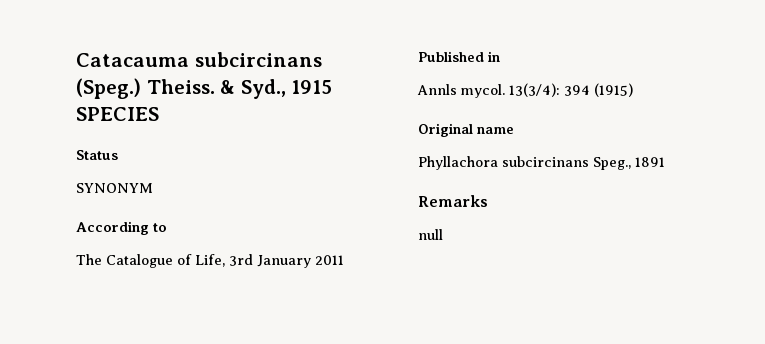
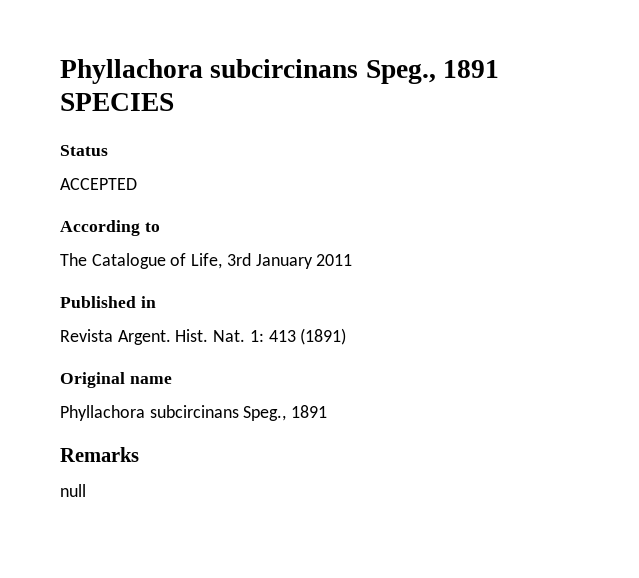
[76,52,322,67] [76,78,333,99] Catacauma subcircinans (Speg.) Theiss. & Syd., 1915 -> [60,59,500,84] Phyllachora subcircinans Speg., 1891
[76,183,153,193] SYNONYM -> [60,178,137,190] ACCEPTED
[417,83,633,98] Annls mycol. 13(3/4): 394 (1915) -> [60,328,347,345] Revista Argent. Hist. Nat. 1: 413 (1891)

